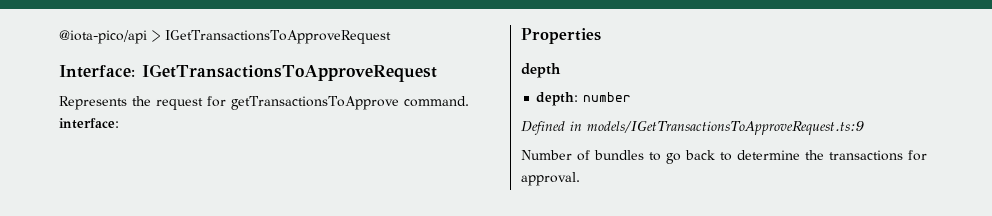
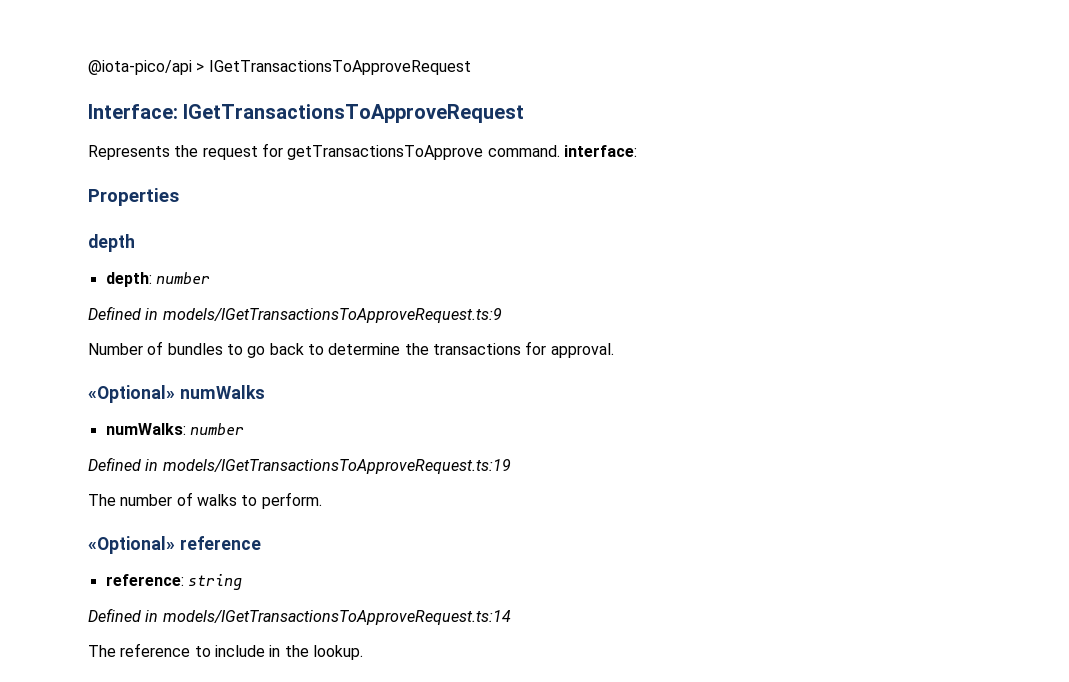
(580, 179) none -> [88,385,265,403] [105,423,244,435] [88,457,511,474] [88,492,322,509] [88,536,261,554] [105,574,242,590] [88,608,511,625] [88,643,363,660] // «Optional» numWalks // numWalks: number // Defined in models/IGetTransactionsToApproveRequest.ts:19 // The number of walks to perform. // «Optional» reference // reference: string // Defined in models/IGetTransactionsToApproveRequest.ts:14 // The reference to include in the lookup.

